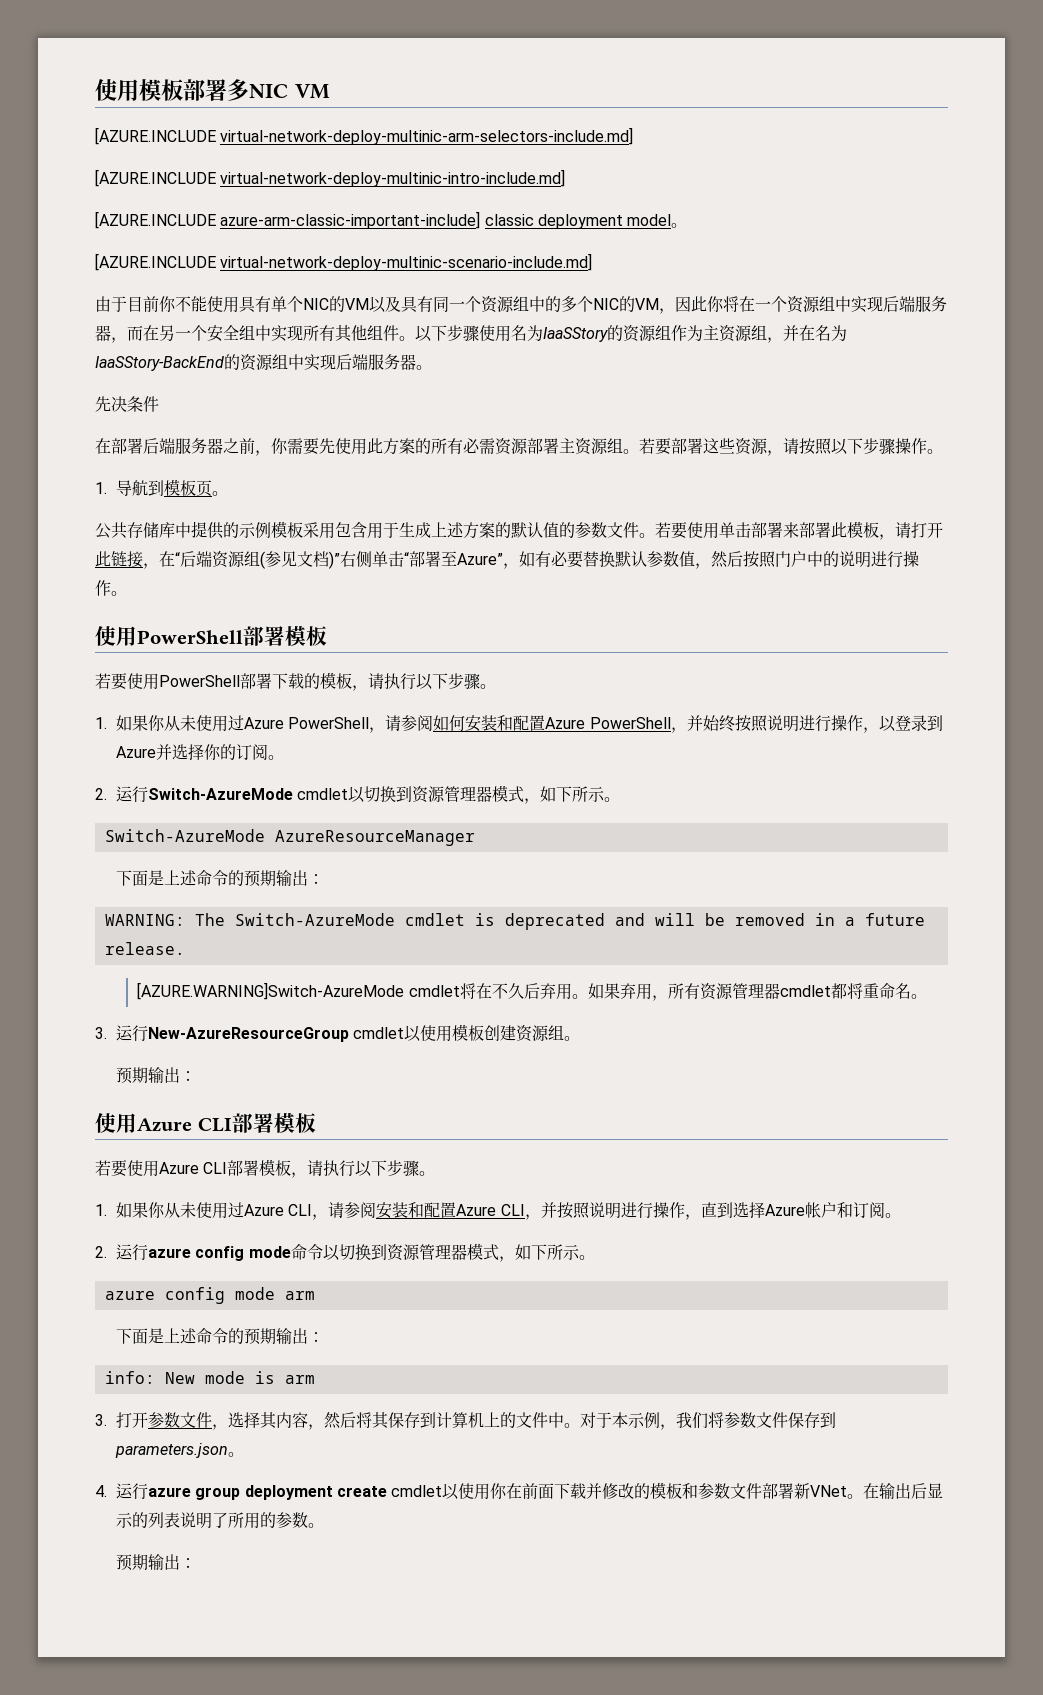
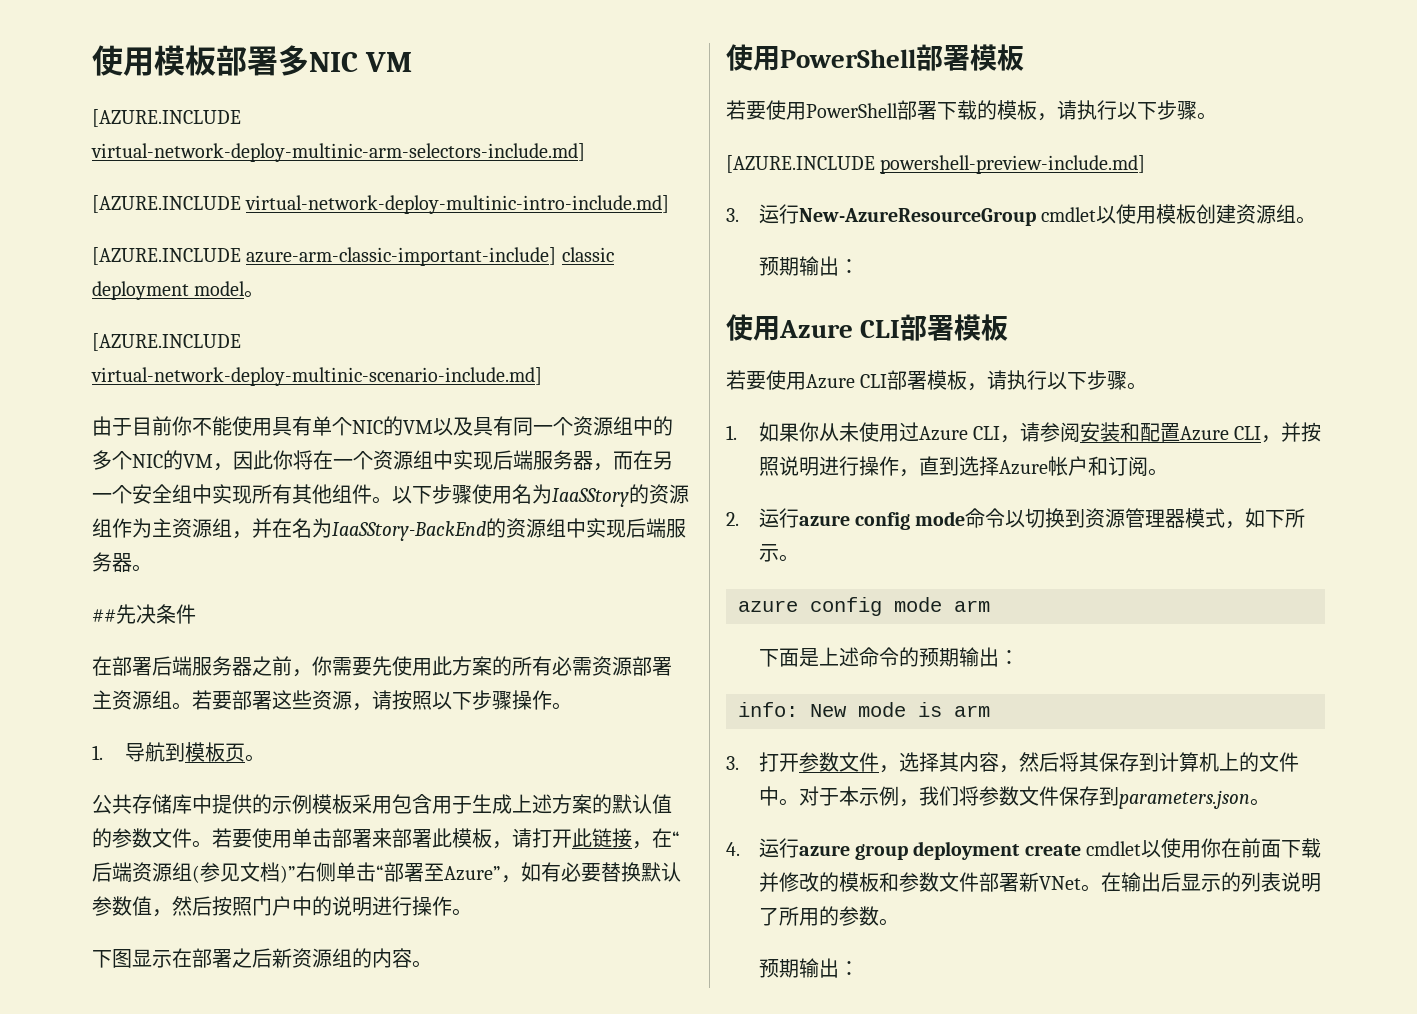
(432, 367) none -> [92,609,116,622] ##
(127, 593) none -> [92,948,432,968] // 下图显示在部署之后新资源组的内容。
[95,715,943,733] [116,744,285,760] [95,785,621,804] [104,829,475,846] [116,870,325,887] [104,913,925,930] [104,942,185,955] [137,982,927,1001] 1.如果你从未使用过Azure PowerShell，请参阅如何安装和配置Azure PowerShell，并始终按照说明进行操作，以登录到Azure并选择你的订阅。 // 2.运行Switch-AzureMode cmdlet以切换到资源管理器模式，如下所示。 // Switch-AzureMode AzureResourceManager // 下面是上述命令的预期输出： // WARNING: The Switch-AzureMode cmdlet is deprecated and will be removed in a future release. // [AZURE.WARNING]Switch-AzureMode cmdlet将在不久后弃用。如果弃用，所有资源管理器cmdlet都将重命名。 -> [726,155,1146,174] [AZURE.INCLUDE powershell-preview-include.md]

